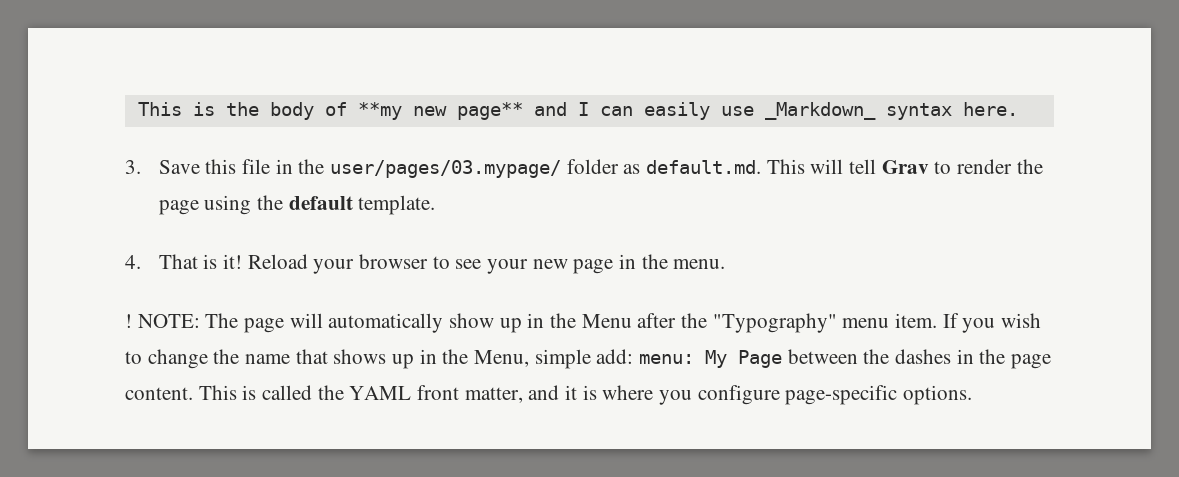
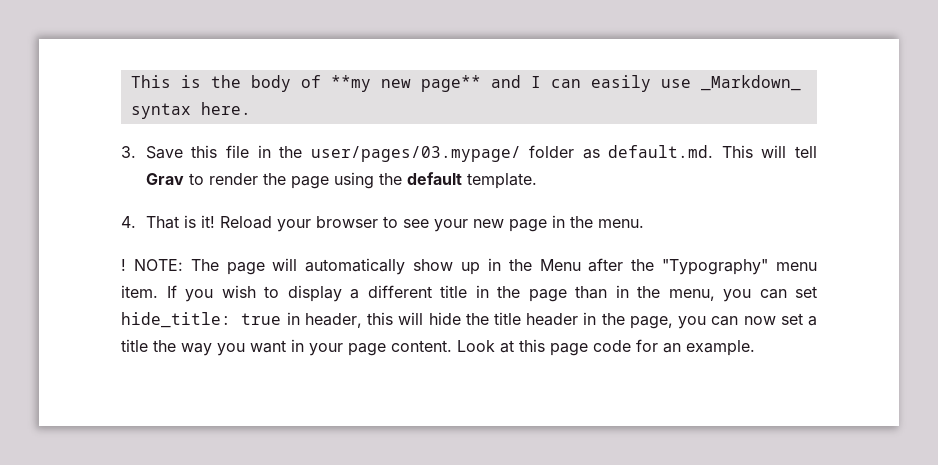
[147,349,1052,369] [125,385,973,405] change the name that shows up in the Menu, simple add: menu: My Page between the dashes in the page content. This is called the YAML front matter, and it is where you configure page-specific options. -> [287,285,817,302] [121,312,817,329] [121,339,755,356] display a different title in the page than in the menu, you can set hide_title: true in header, this will hide the title header in the page, you can now set a title the way you want in your page content. Look at this page code for an example.

